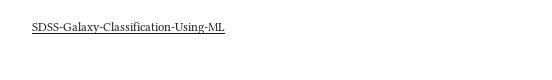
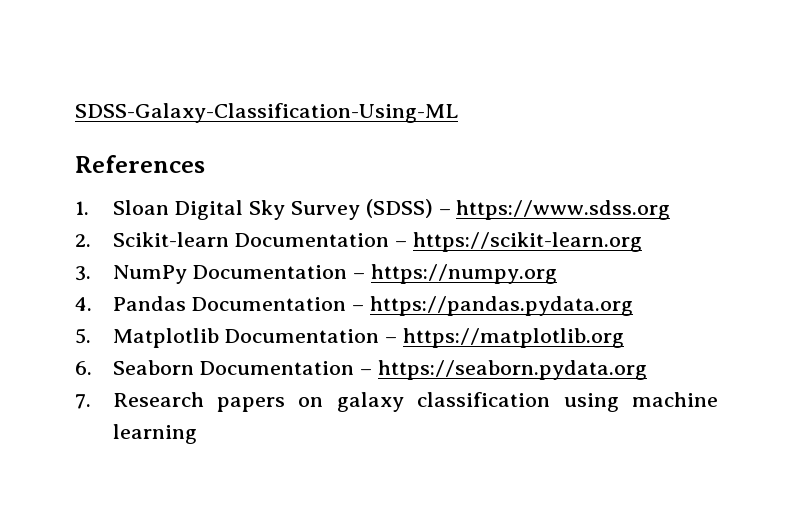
(225, 28) none -> [75,155,205,173] [75,199,671,220] [75,232,642,252] [75,264,557,284] [75,296,633,316] [75,328,624,348] [75,360,647,380] [75,392,718,412] [112,424,197,444] // References // 1. Sloan Digital Sky Survey (SDSS) – https://www.sdss.org // 2. Scikit-learn Documentation – https://scikit-learn.org // 3. NumPy Documentation – https://numpy.org // 4. Pandas Documentation – https://pandas.pydata.org // 5. Matplotlib Documentation – https://matplotlib.org // 6. Seaborn Documentation – https://seaborn.pydata.org // 7. Research papers on galaxy classification using machine learning

